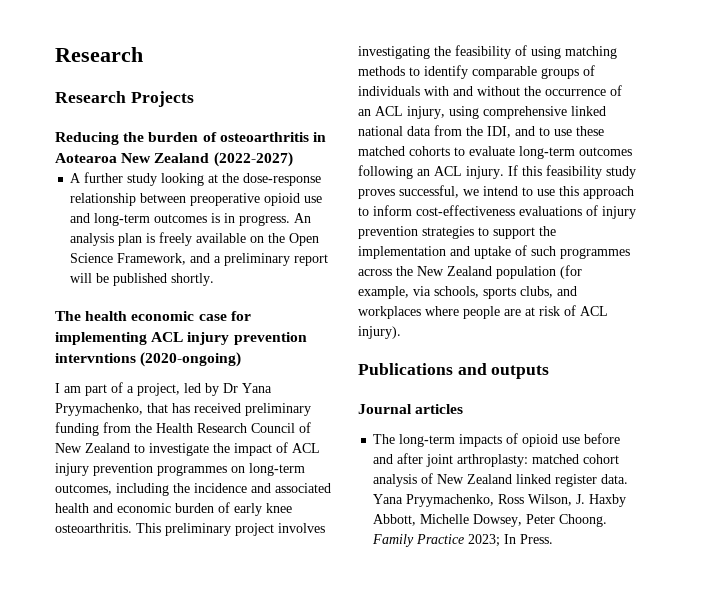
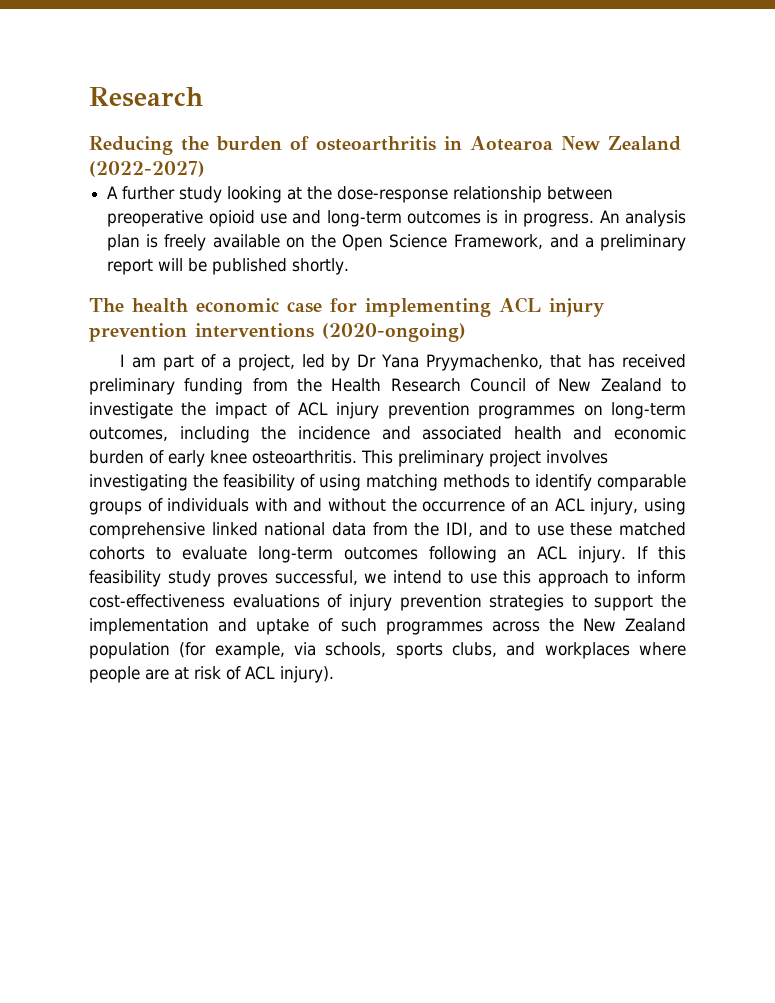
[55,47,143,62] [55,91,194,107] Research // Research Projects -> [89,87,203,107] Research
[55,353,136,363] intervntions -> [195,323,314,338] interventions
[358,363,550,379] [358,404,464,414] [373,433,621,447] [373,453,620,467] [373,473,629,487] [373,494,627,507] [373,514,608,527] [372,534,554,547] // Publications and outputs // Journal articles // The long-term impacts of opioid use before and after joint arthroplasty: matched cohort analysis of New Zealand linked register data. Yana Pryymachenko, Ross Wilson, J. Haxby Abbott, Michelle Dowsey, Peter Choong. Family Practice 2023; In Press. -> (334, 674) none

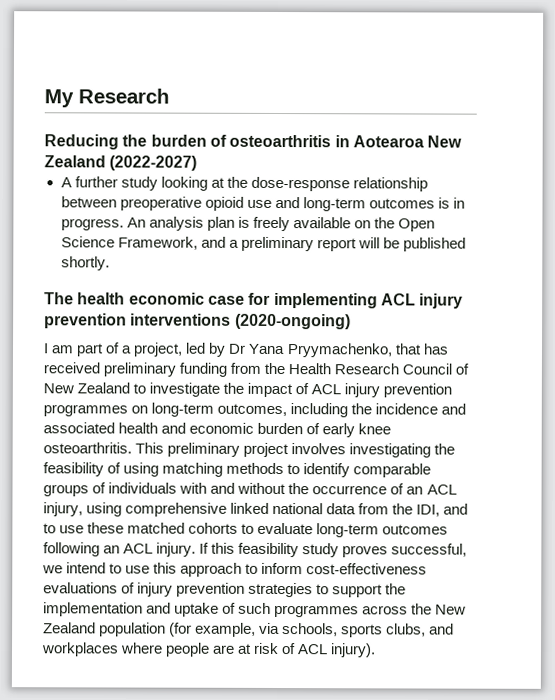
(89, 97) none -> [44,89,74,108] My

